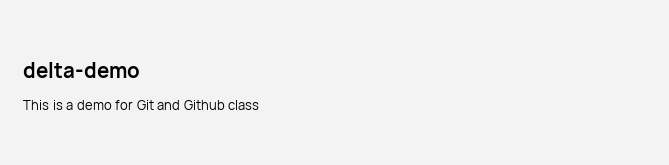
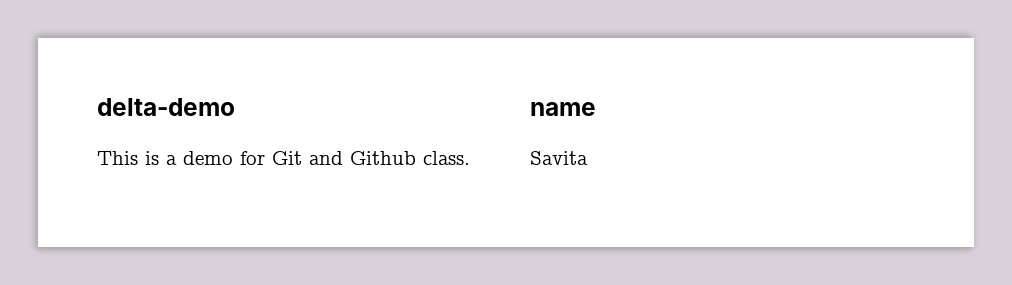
[228,100,260,110] class -> [423,151,470,165] [530,102,596,116] [530,151,588,165] class. // name // Savita

